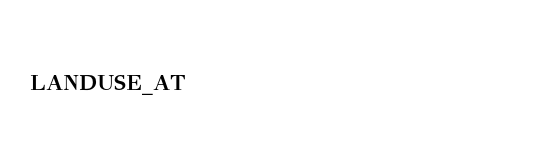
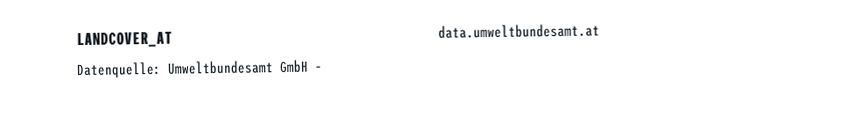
[30,74,185,95] LANDUSE_AT -> [76,31,173,49] [76,59,323,79] [438,23,600,39] LANDCOVER_AT // Datenquelle: Umweltbundesamt GmbH – data.umweltbundesamt.at

